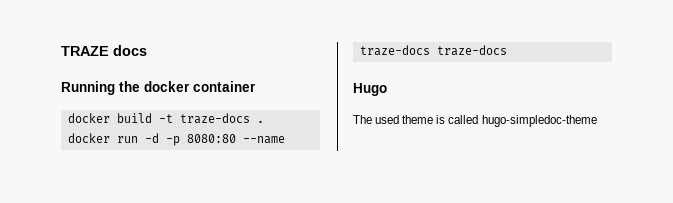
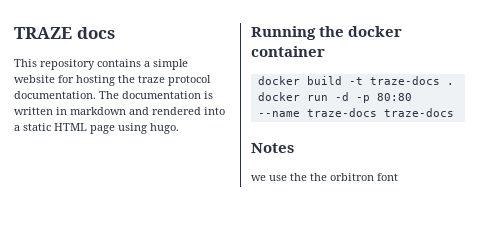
(147, 50) none -> [14,59,188,70] [14,75,211,86] [14,91,213,99] [14,107,225,115] [14,123,179,134] // This repository contains a simple website for hosting the traze protocol documentation. The documentation is written in markdown and rendered into a static HTML page using hugo.
[186,134,236,143] 8080:80 -> [376,93,412,101] 80:80
[353,83,387,96] [353,115,597,127] Hugo // The used theme is called hugo-simpledoc-theme -> [251,143,294,153] [251,173,398,181] Notes // we use the the orbitron font

